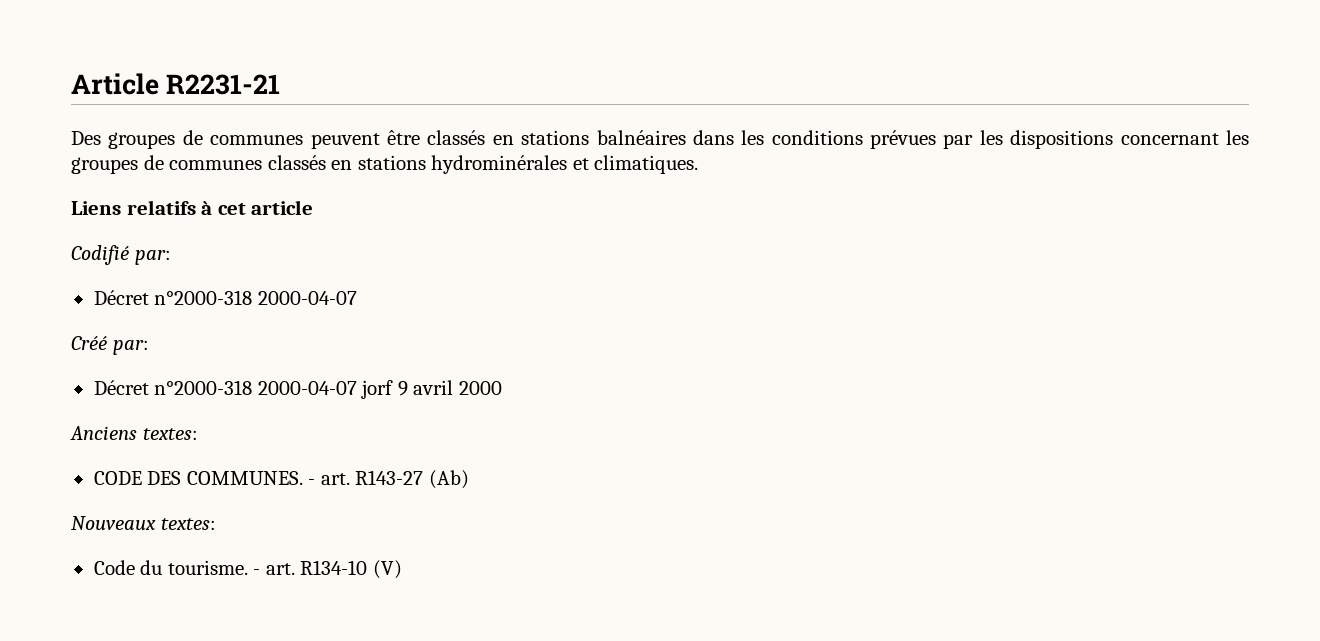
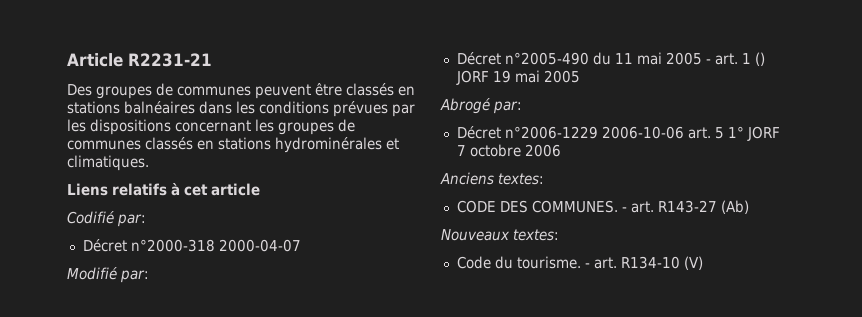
[71,336,149,355] [93,380,502,399] Créé par: // Décret n°2000-318 2000-04-07 jorf 9 avril 2000 -> [67,267,149,283] [456,52,765,66] [455,70,580,85] [440,98,522,114] [456,126,780,141] [456,144,561,157] Modifié par: // Décret n°2005-490 du 11 mai 2005 - art. 1 () JORF 19 mai 2005 // Abrogé par: // Décret n°2006-1229 2006-10-06 art. 5 1° JORF 7 octobre 2006

